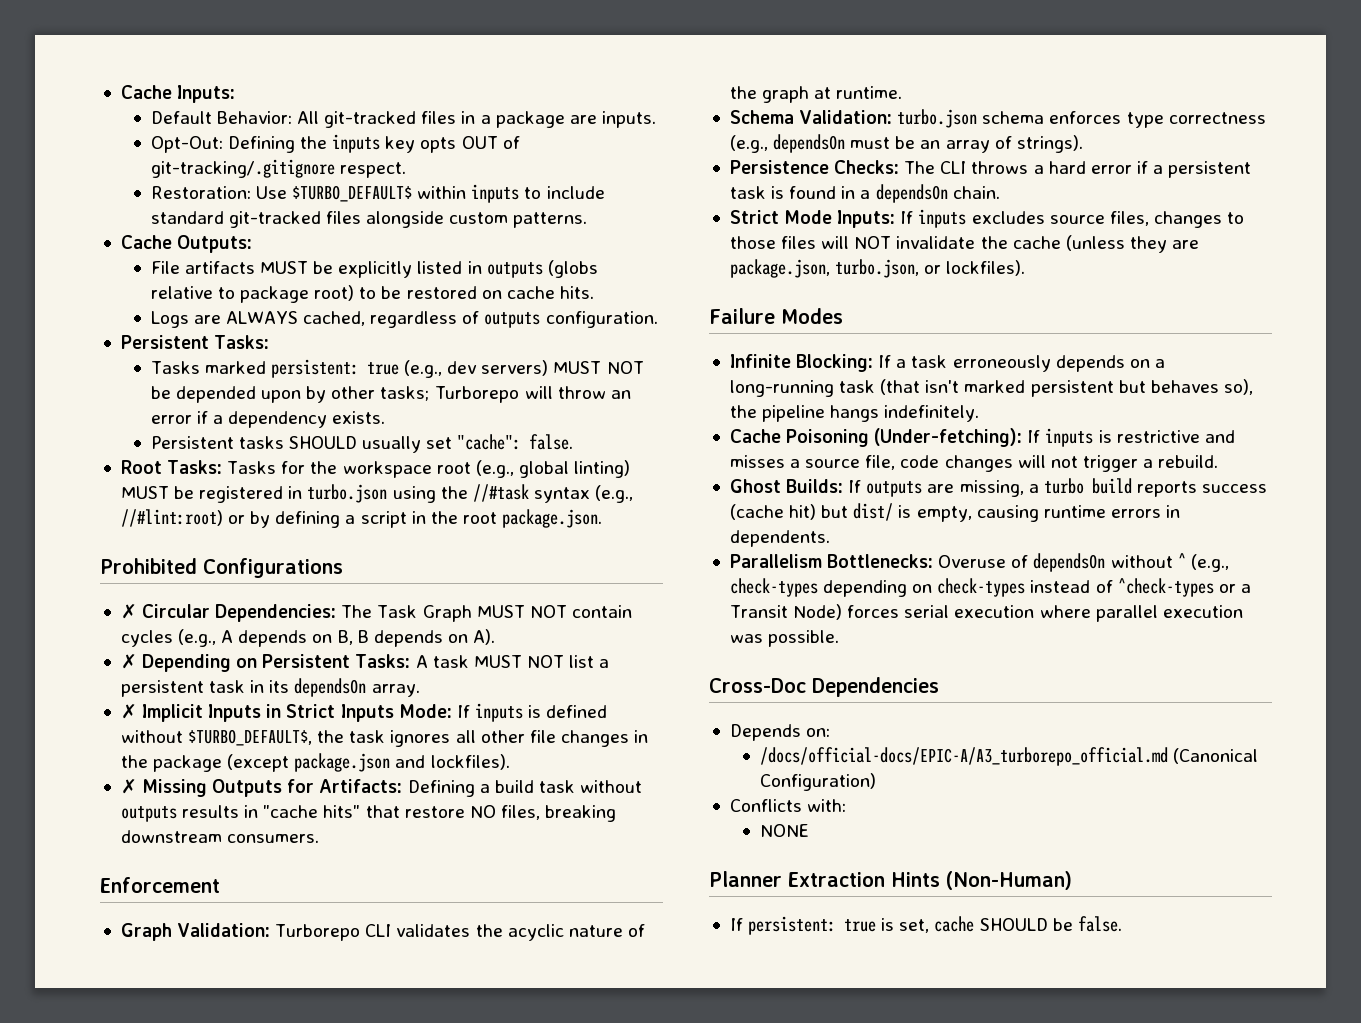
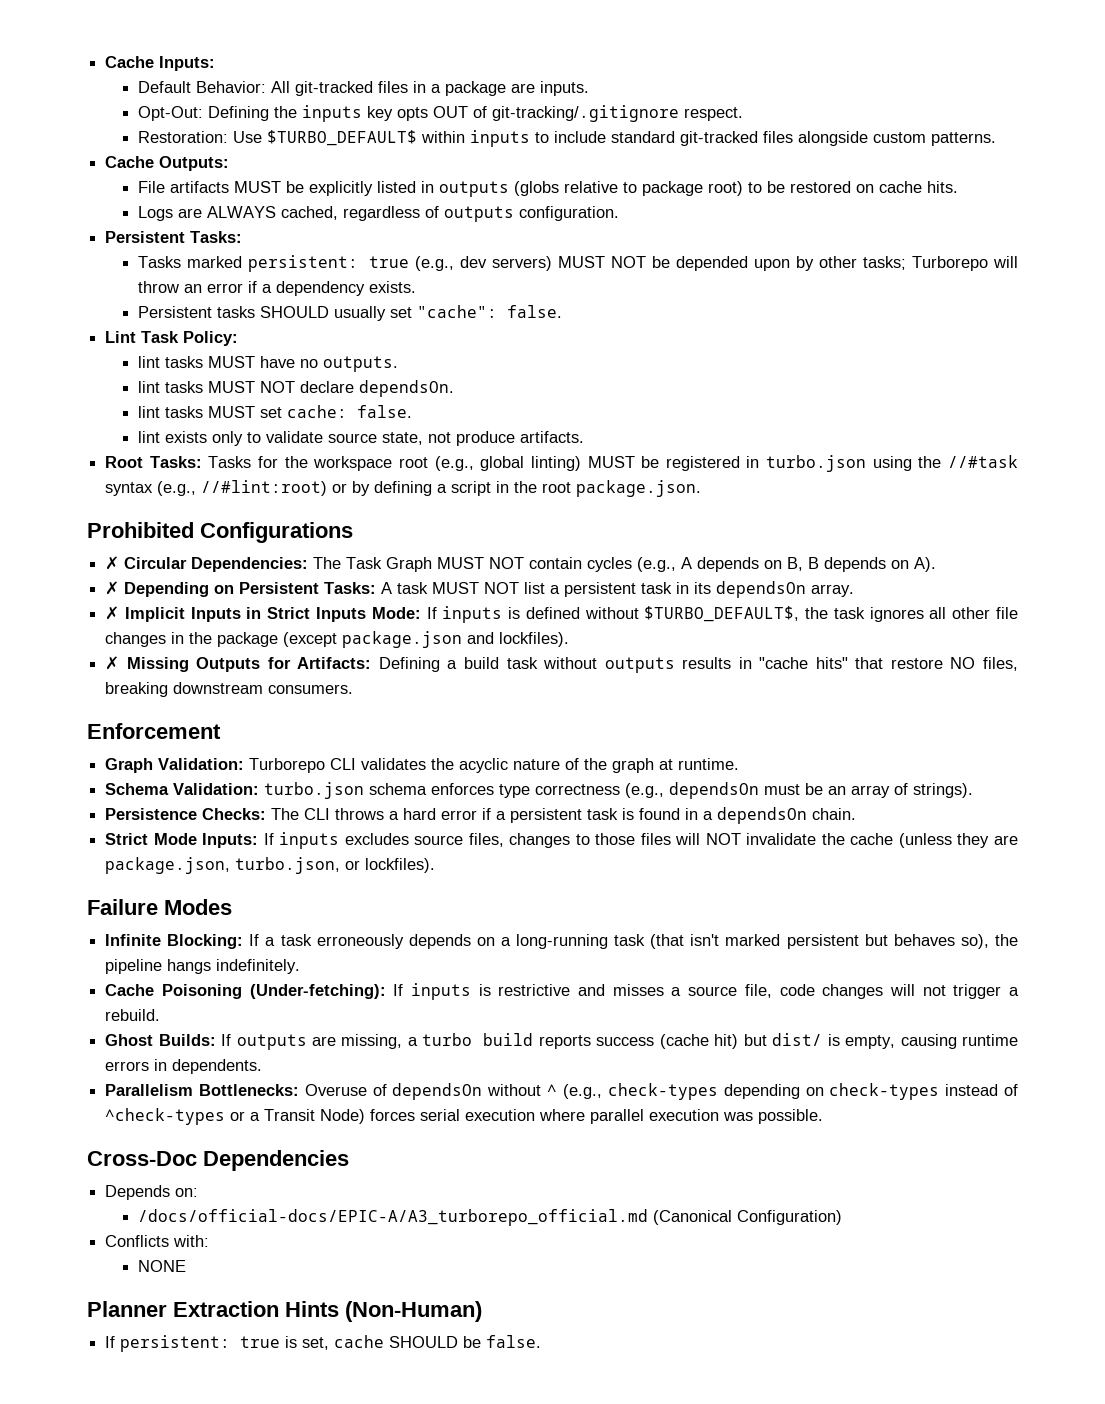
(574, 442) none -> [105,331,239,346] [137,356,398,372] [137,380,454,397] [137,405,412,418] [137,431,584,446] // Lint Task Policy: // lint tasks MUST have no outputs. // lint tasks MUST NOT declare dependsOn. // lint tasks MUST set cache: false. // lint exists only to validate source state, not produce artifacts.

